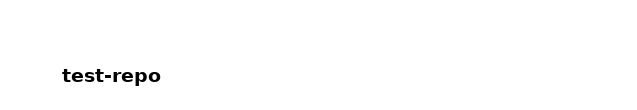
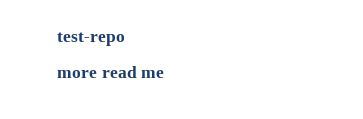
(161, 77) none -> [57,66,165,78] // more read me

